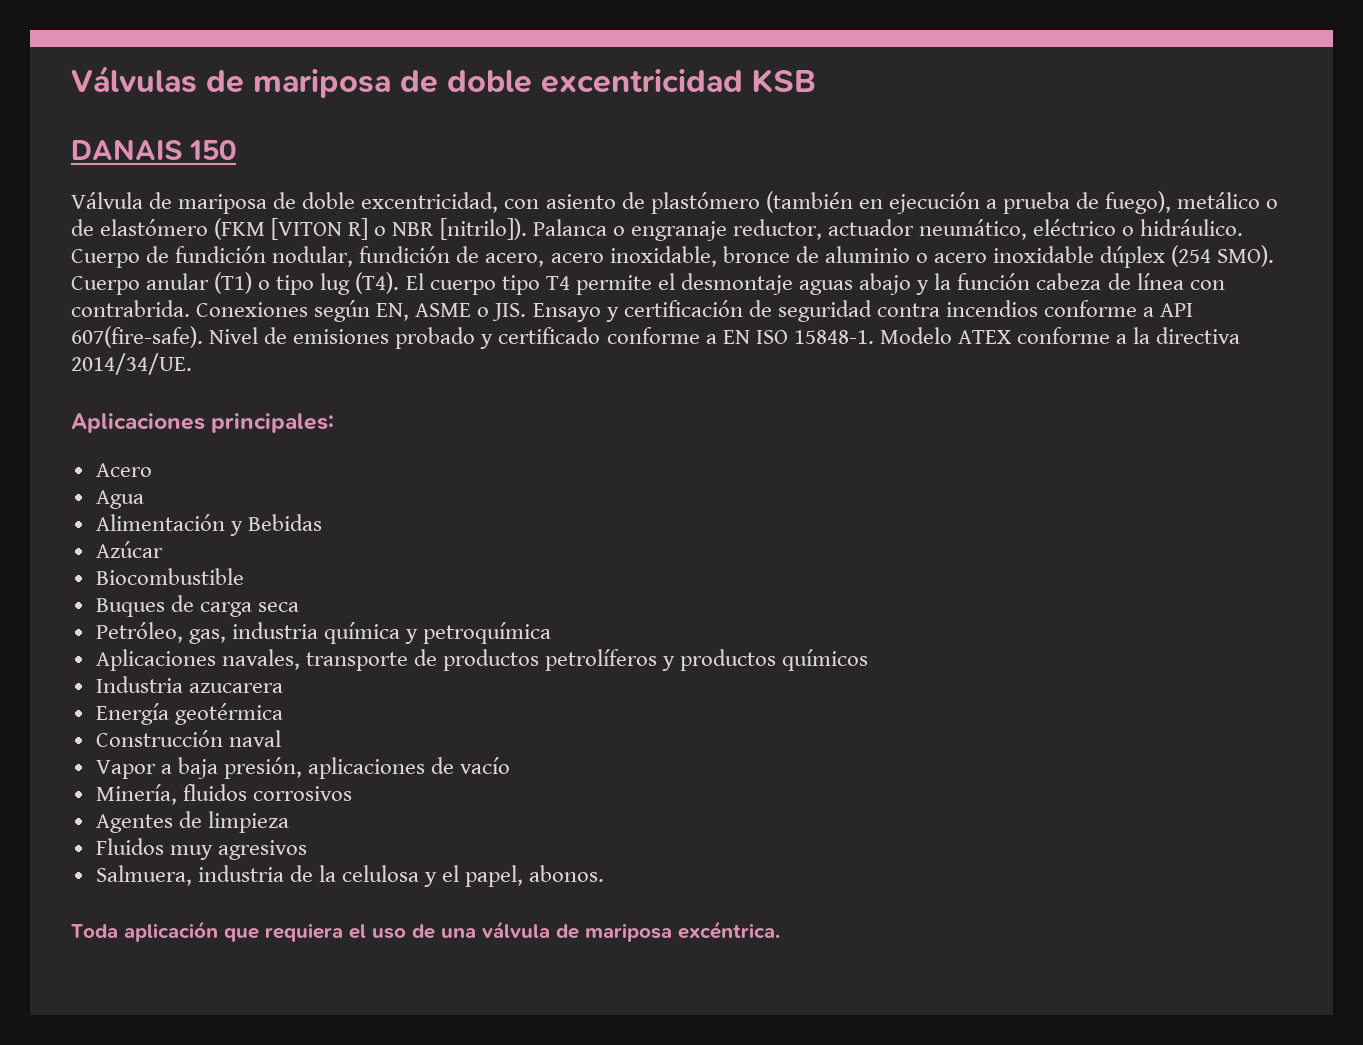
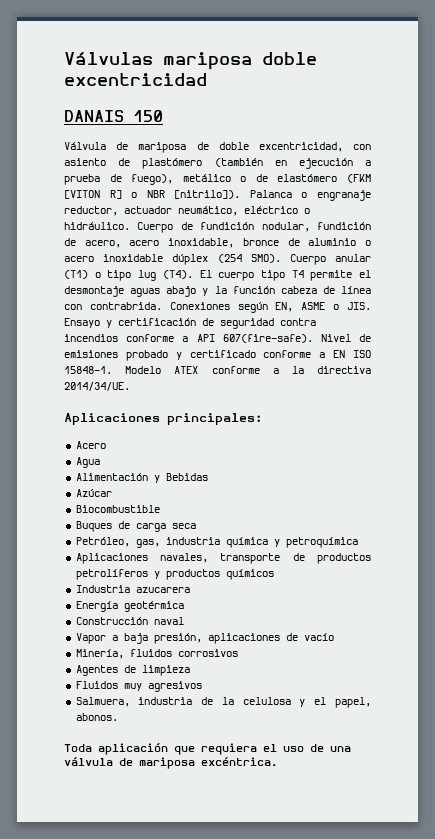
[206,69,438,98] de mariposa de -> [163,52,252,70] mariposa
[752,69,816,93] KSB -> (207, 79) none

